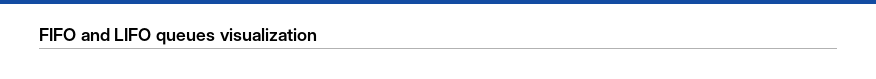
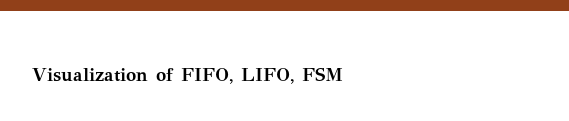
[39,28,317,45] FIFO and LIFO queues visualization -> [32,67,343,84] Visualization of FIFO, LIFO, FSM

